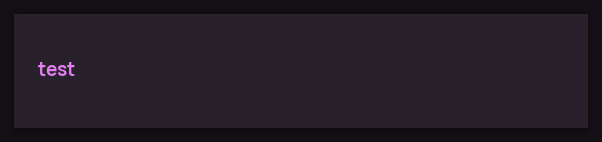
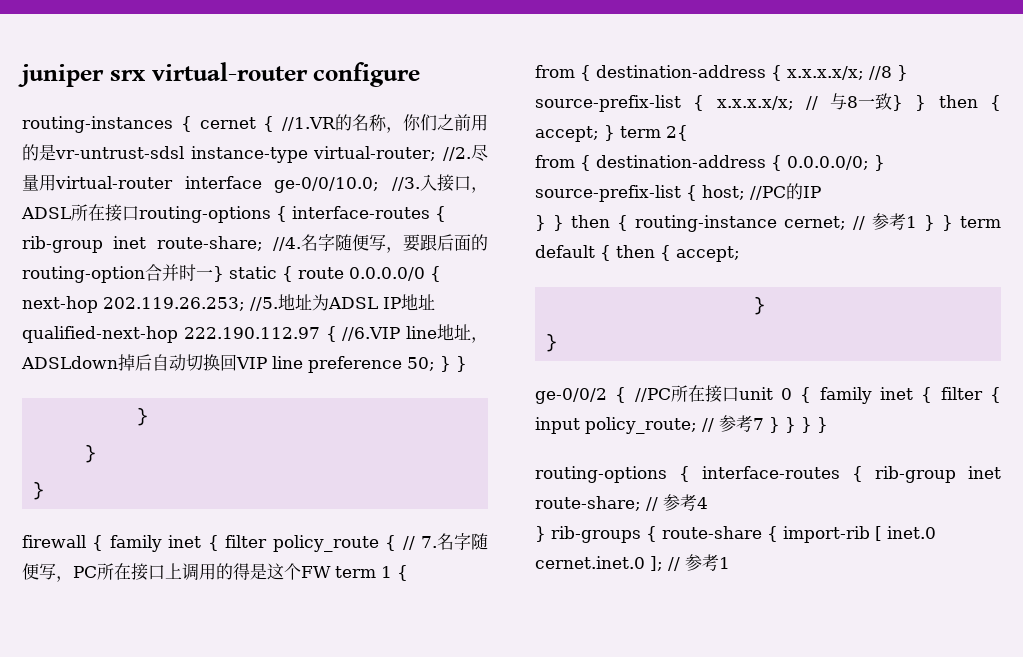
[38,62,75,76] test -> [18,62,421,87] [22,114,488,133] [22,144,488,163] [22,174,488,193] [21,204,446,223] [22,234,488,253] [22,264,441,283] [22,294,435,313] [22,324,488,343] [21,354,467,373] [136,407,150,426] [84,444,98,463] [32,481,46,500] [22,533,489,552] [22,563,408,582] [535,65,908,81] [535,93,1001,112] [535,125,688,142] [535,155,885,171] [535,183,821,202] [535,213,1001,232] [535,245,740,262] [753,296,767,315] [545,333,559,352] [535,385,1001,404] [535,415,828,434] [535,466,1001,483] [535,494,708,511] [535,526,936,543] [535,554,730,571] juniper srx virtual-router configure // routing-instances { cernet { //1.VR的名称，你们之前用的是vr-untrust-sdsl instance-type virtual-router; //2.尽量用virtual-router interface ge-0/0/10.0; //3.入接口，ADSL所在接口routing-options { interface-routes { rib-group inet route-share; //4.名字随便写，要跟后面的routing-option合并时一} static { route 0.0.0.0/0 { next-hop 202.119.26.253; //5.地址为ADSL IP地址qualified-next-hop 222.190.112.97 { //6.VIP line地址，ADSLdown掉后自动切换回VIP line preference 50; } } // } // } // } // firewall { family inet { filter policy_route { // 7.名字随便写，PC所在接口上调用的得是这个FW term 1 { // from { destination-address { x.x.x.x/x; //8 } source-prefix-list { x.x.x.x/x; // 与8一致} } then { accept; } term 2{ // from { destination-address { 0.0.0.0/0; } source-prefix-list { host; //PC的IP // } } then { routing-instance cernet; // 参考1 } } term default { then { accept; // } // } // ge-0/0/2 { //PC所在接口unit 0 { family inet { filter { input policy_route; // 参考7 } } } } // routing-options { interface-routes { rib-group inet route-share; // 参考4 // } rib-groups { route-share { import-rib [ inet.0 cernet.inet.0 ]; // 参考1

